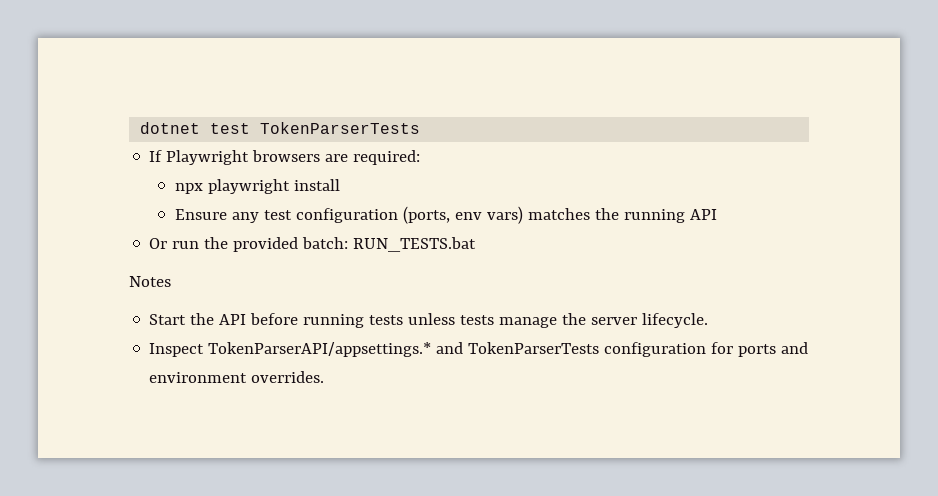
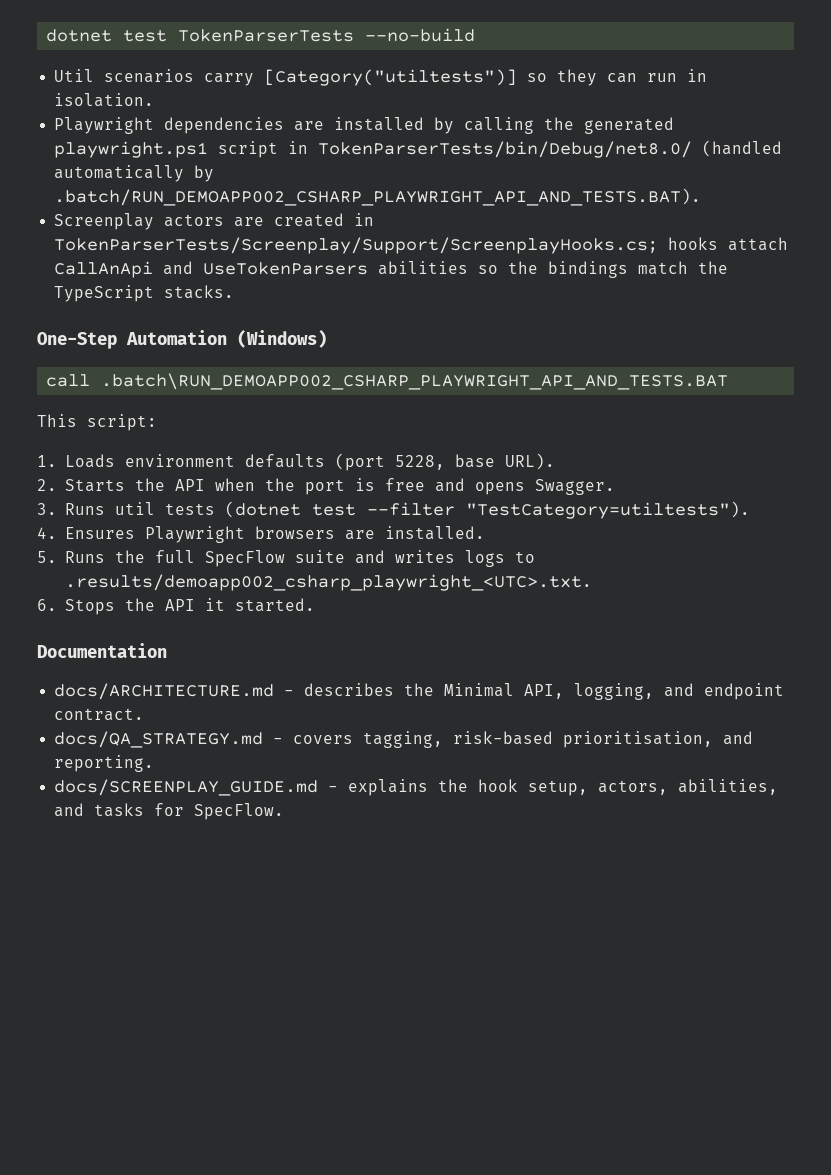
[149,150,421,165] [175,179,341,194] [175,206,718,224] [149,237,477,252] [129,276,171,287] [149,313,709,328] [149,342,809,357] [149,371,325,383] // If Playwright browsers are required: // npx playwright install // Ensure any test configuration (ports, env vars) matches the running API // Or run the provided batch: RUN_TESTS.bat // Notes // Start the API before running tests unless tests manage the server lifecycle. // Inspect TokenParserAPI/appsettings.* and TokenParserTests configuration for ports and environment overrides. -> [365,28,476,42] [54,69,708,86] [54,93,155,107] [54,117,675,134] [54,140,783,158] [54,165,215,182] [54,188,702,206] [54,213,375,230] [54,237,789,254] [54,261,729,278] [54,285,235,302] [37,330,327,349] [46,373,729,390] [37,414,157,431] [37,453,555,471] [37,478,615,495] [37,501,750,519] [37,526,485,543] [37,550,535,567] [64,574,592,591] [37,598,315,615] [37,643,167,658] [54,683,785,700] [54,708,145,721] [54,731,754,748] [54,755,155,772] [54,779,779,796] [54,803,285,820] --no-build // Util scenarios carry [Category("utiltests")] so they can run in isolation. // Playwright dependencies are installed by calling the generated playwright.ps1 script in TokenParserTests/bin/Debug/net8.0/ (handled automatically by .batch/RUN_DEMOAPP002_CSHARP_PLAYWRIGHT_API_AND_TESTS.BAT). // Screenplay actors are created in TokenParserTests/Screenplay/Support/ScreenplayHooks.cs; hooks attach CallAnApi and UseTokenParsers abilities so the bindings match the TypeScript stacks. // One-Step Automation (Windows) // call .batch\RUN_DEMOAPP002_CSHARP_PLAYWRIGHT_API_AND_TESTS.BAT // This script: // 1. Loads environment defaults (port 5228, base URL). // 2. Starts the API when the port is free and opens Swagger. // 3. Runs util tests (dotnet test --filter "TestCategory=utiltests"). // 4. Ensures Playwright browsers are installed. // 5. Runs the full SpecFlow suite and writes logs to .results/demoapp002_csharp_playwright_<UTC>.txt. // 6. Stops the API it started. // Documentation // docs/ARCHITECTURE.md - describes the Minimal API, logging, and endpoint contract. // docs/QA_STRATEGY.md - covers tagging, risk-based prioritisation, and reporting. // docs/SCREENPLAY_GUIDE.md - explains the hook setup, actors, abilities, and tasks for SpecFlow.

